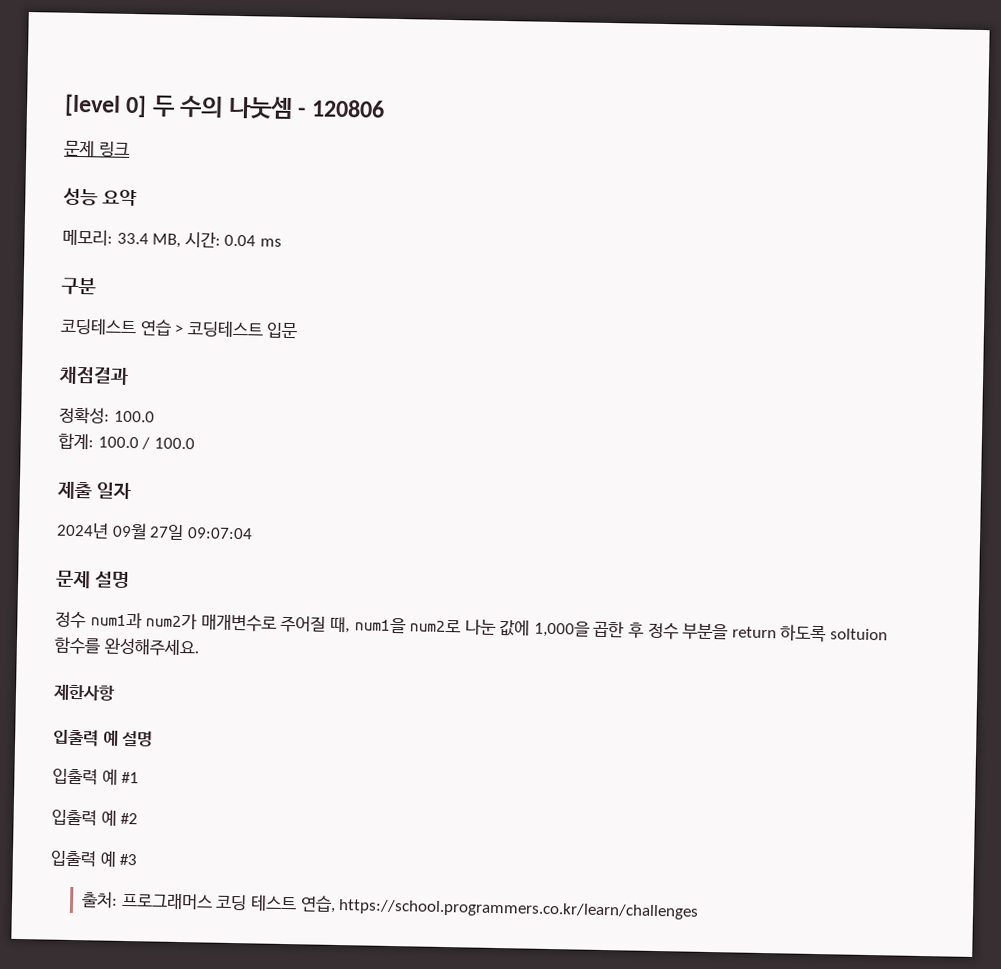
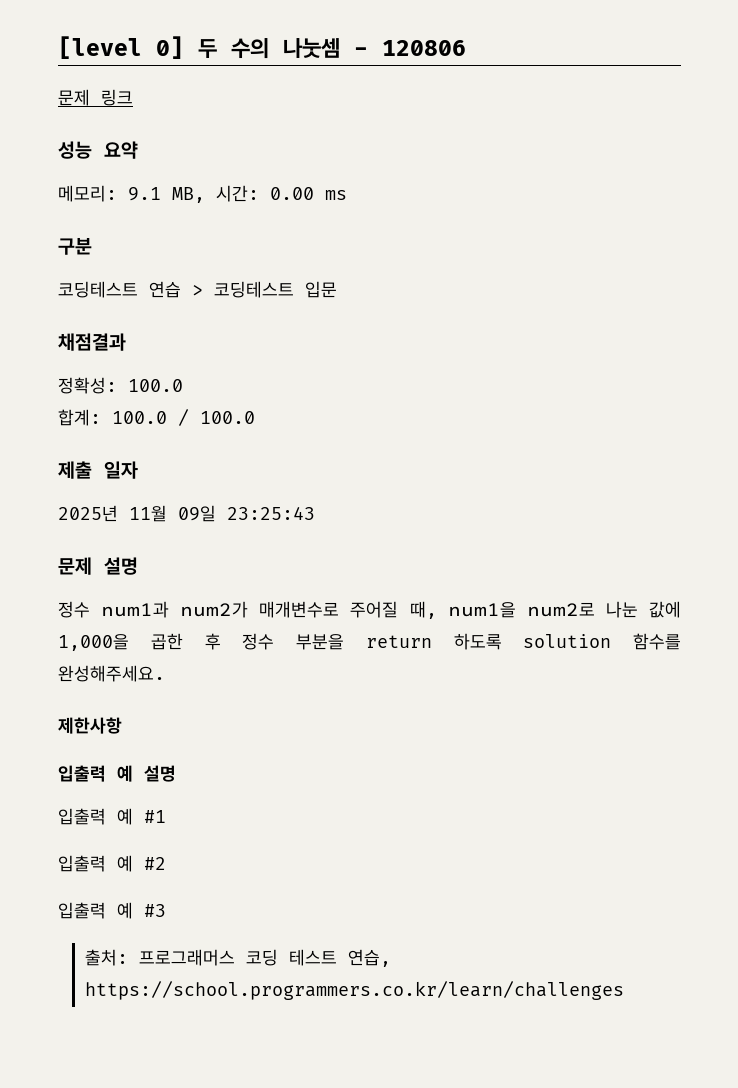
[116,232,149,245] 33.4 -> [128,187,161,201] 9.1
[224,234,257,247] 0.04 -> [270,187,314,200] 0.00
[56,522,253,541] 2024년 09월 27일 09:07:04 -> [58,505,315,522] 2025년 11월 09일 23:25:43
[830,628,889,641] soltuion -> [523,634,612,648] solution

